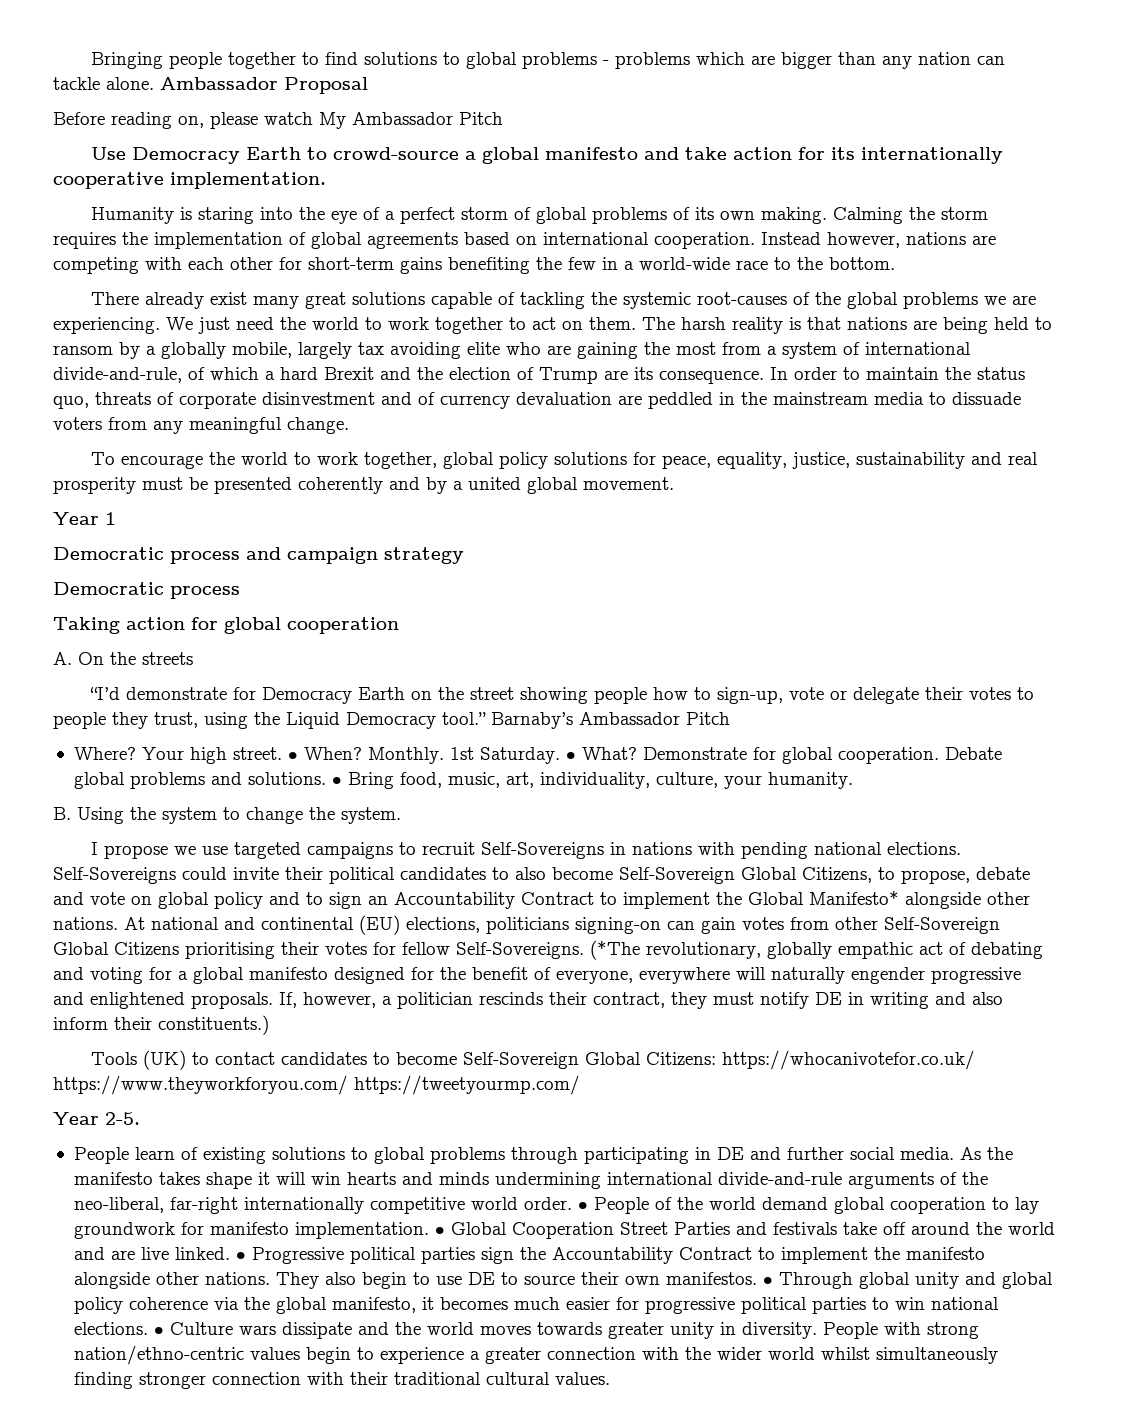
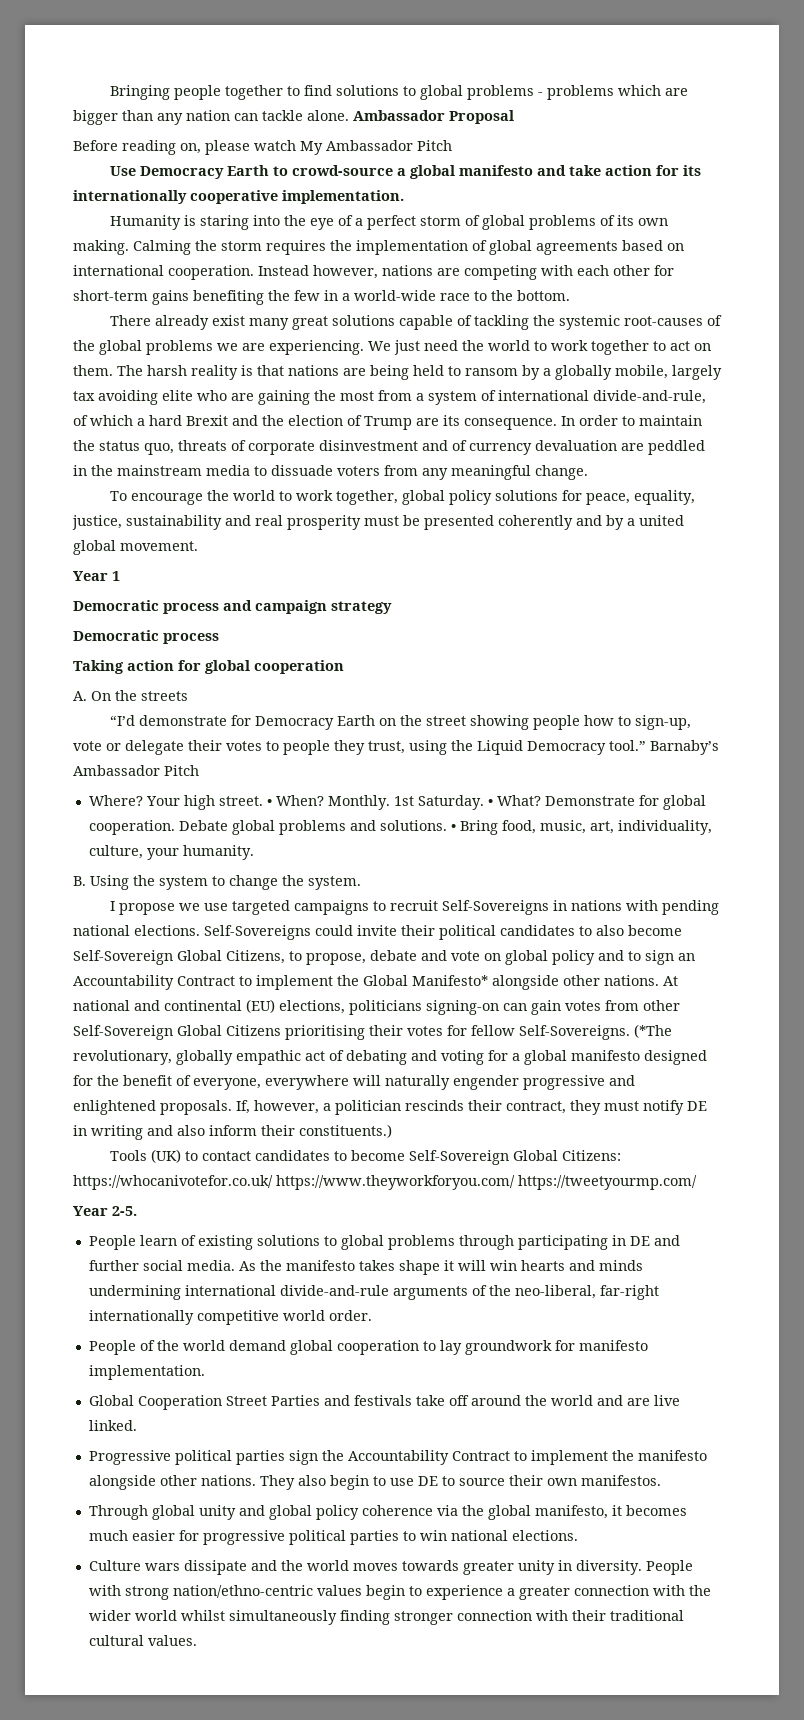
[577,1202,588,1210] • -> (372, 1315) //
[434,1227,445,1235] • -> (205, 1372) //
[235,1252,246,1260] • -> (137, 1425) //
[762,1277,773,1285] • -> (661, 1480) //
[153,1327,164,1335] • -> (578, 1535) //

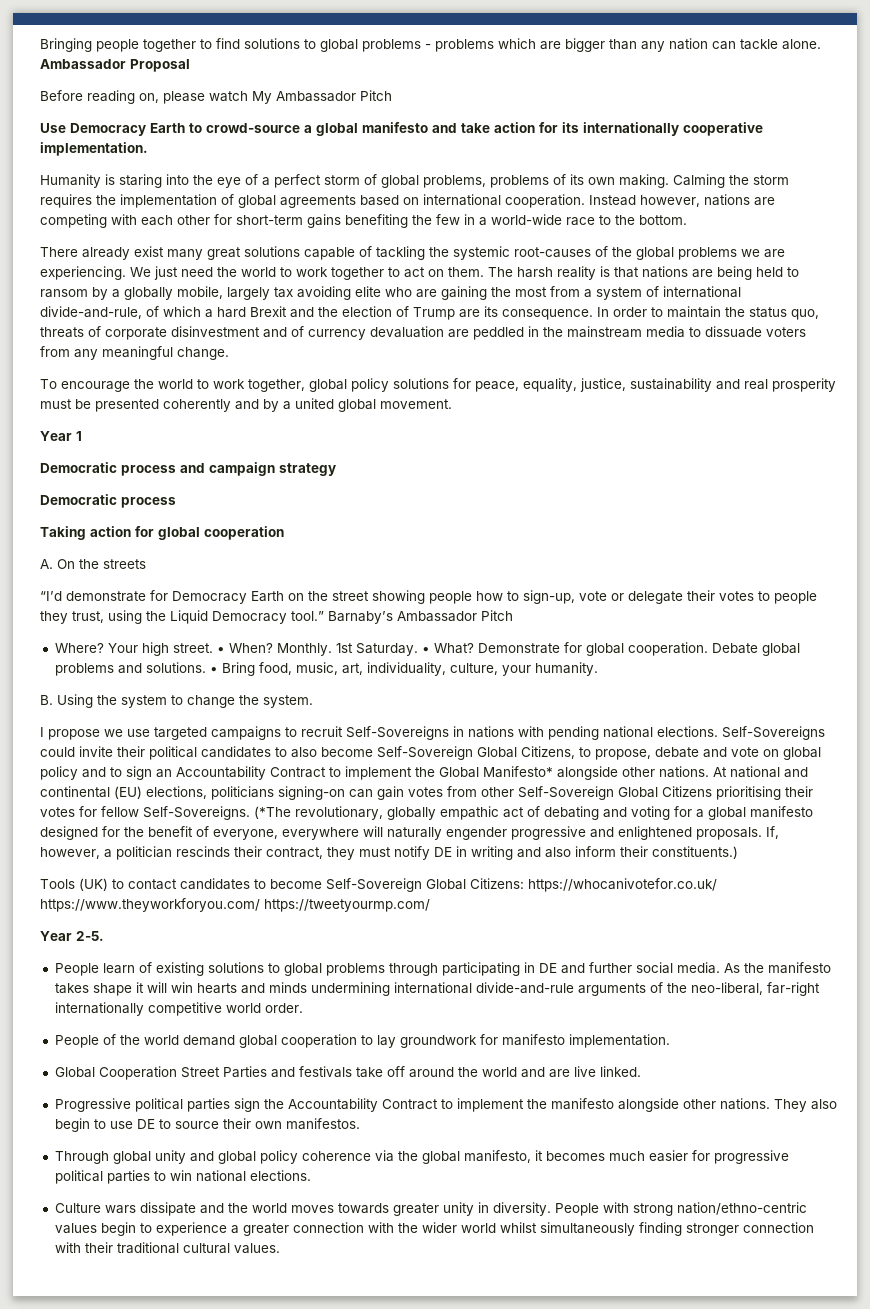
(526, 222) none -> [423,175,486,188] problems,

